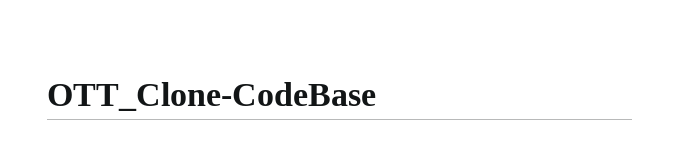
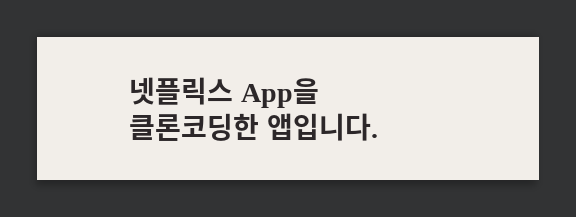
[47,82,376,111] OTT_Clone-CodeBase -> [129,77,319,108] [129,113,378,141] 넷플릭스 App을 클론코딩한 앱입니다.

